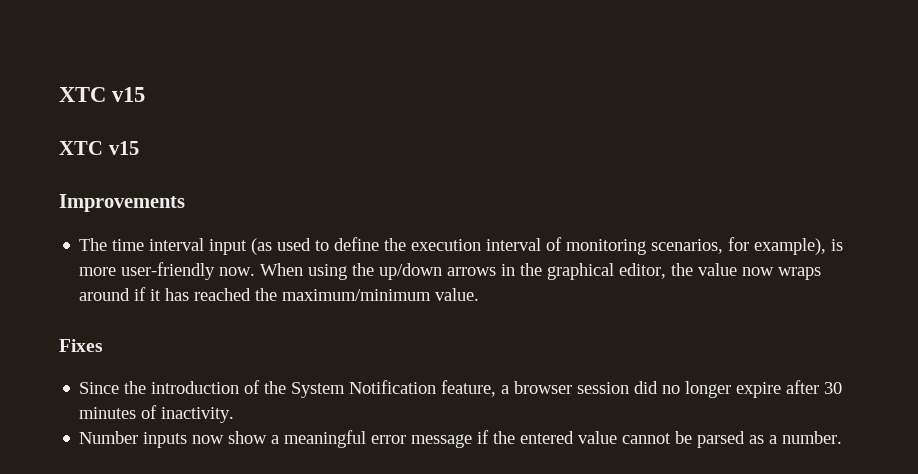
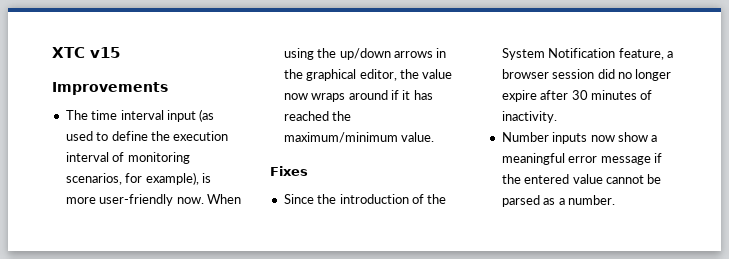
[59,87,146,102] [59,141,139,155] XTC v15 // XTC v15 -> [52,47,120,58] XTC v15

